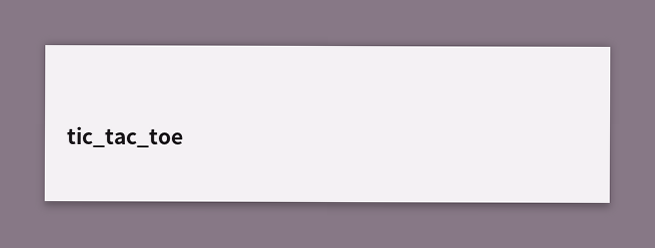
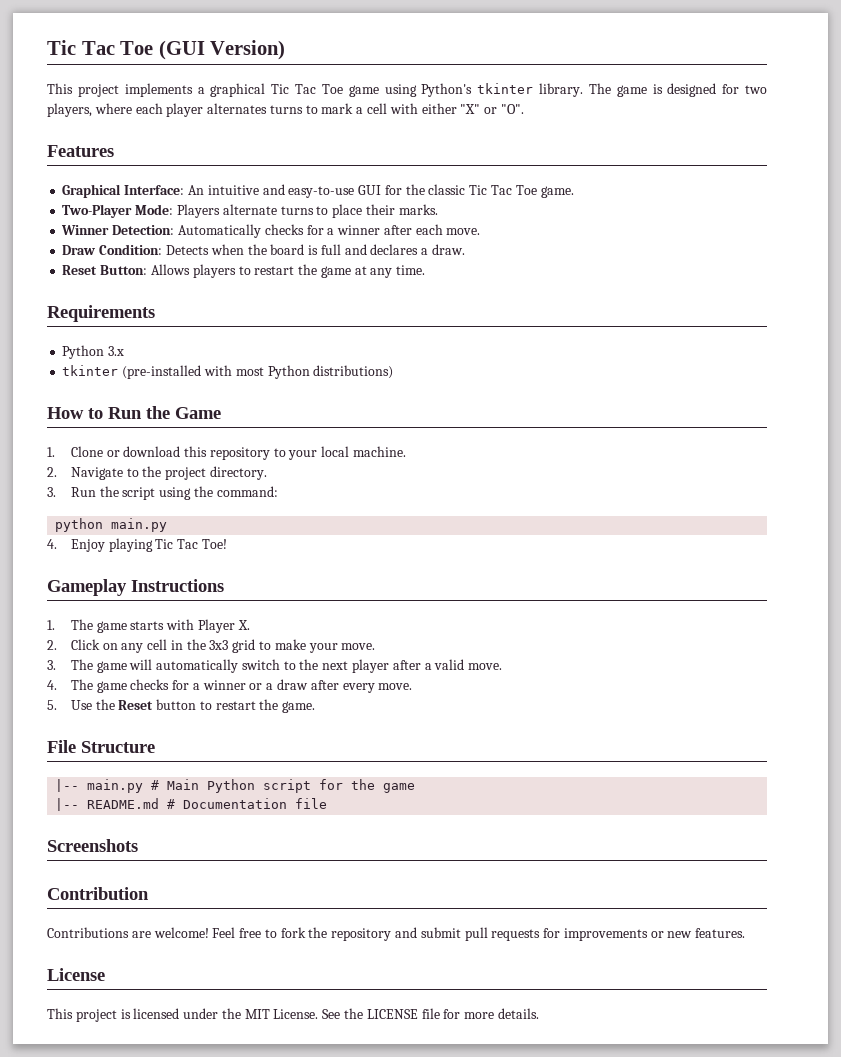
[66,126,183,148] tic_tac_toe -> [47,40,286,60] [47,83,768,97] [47,103,524,117] [47,145,114,157] [62,184,574,198] [62,204,438,218] [61,224,481,238] [62,244,465,255] [62,264,426,278] [47,305,155,322] [62,345,125,359] [62,365,394,379] [47,406,221,419] [47,446,407,460] [47,466,267,480] [47,486,278,500] [55,518,168,532] [47,538,227,552] [47,579,224,596] [47,619,250,633] [47,639,376,653] [47,659,503,673] [47,679,413,693] [47,699,316,713] [47,740,155,753] [55,779,416,793] [55,798,328,811] [47,839,138,852] [47,887,149,900] [47,927,746,941] [47,968,105,981] [47,1008,539,1022] Tic Tac Toe (GUI Version) // This project implements a graphical Tic Tac Toe game using Python's tkinter library. The game is designed for two players, where each player alternates turns to mark a cell with either "X" or "O". // Features // Graphical Interface: An intuitive and easy-to-use GUI for the classic Tic Tac Toe game. // Two-Player Mode: Players alternate turns to place their marks. // Winner Detection: Automatically checks for a winner after each move. // Draw Condition: Detects when the board is full and declares a draw. // Reset Button: Allows players to restart the game at any time. // Requirements // Python 3.x // tkinter (pre-installed with most Python distributions) // How to Run the Game // 1. Clone or download this repository to your local machine. // 2. Navigate to the project directory. // 3. Run the script using the command: // python main.py // 4. Enjoy playing Tic Tac Toe! // Gameplay Instructions // 1. The game starts with Player X. // 2. Click on any cell in the 3x3 grid to make your move. // 3. The game will automatically switch to the next player after a valid move. // 4. The game checks for a winner or a draw after every move. // 5. Use the Reset button to restart the game. // File Structure // |-- main.py # Main Python script for the game // |-- README.md # Documentation file // Screenshots // Contribution // Contributions are welcome! Feel free to fork the repository and submit pull requests for improvements or new features. // License // This project is licensed under the MIT License. See the LICENSE file for more details.

